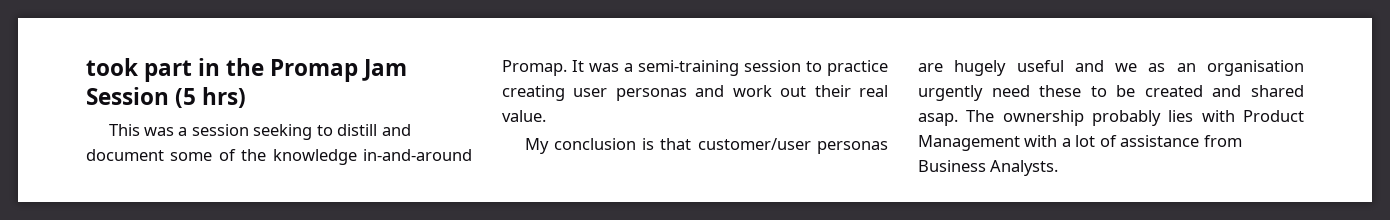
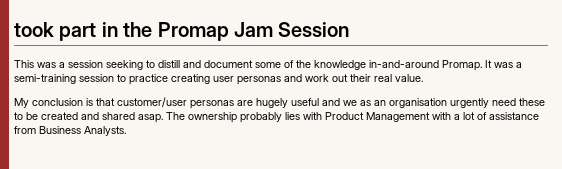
[175,87,247,108] (5 hrs) -> (350, 29) none

